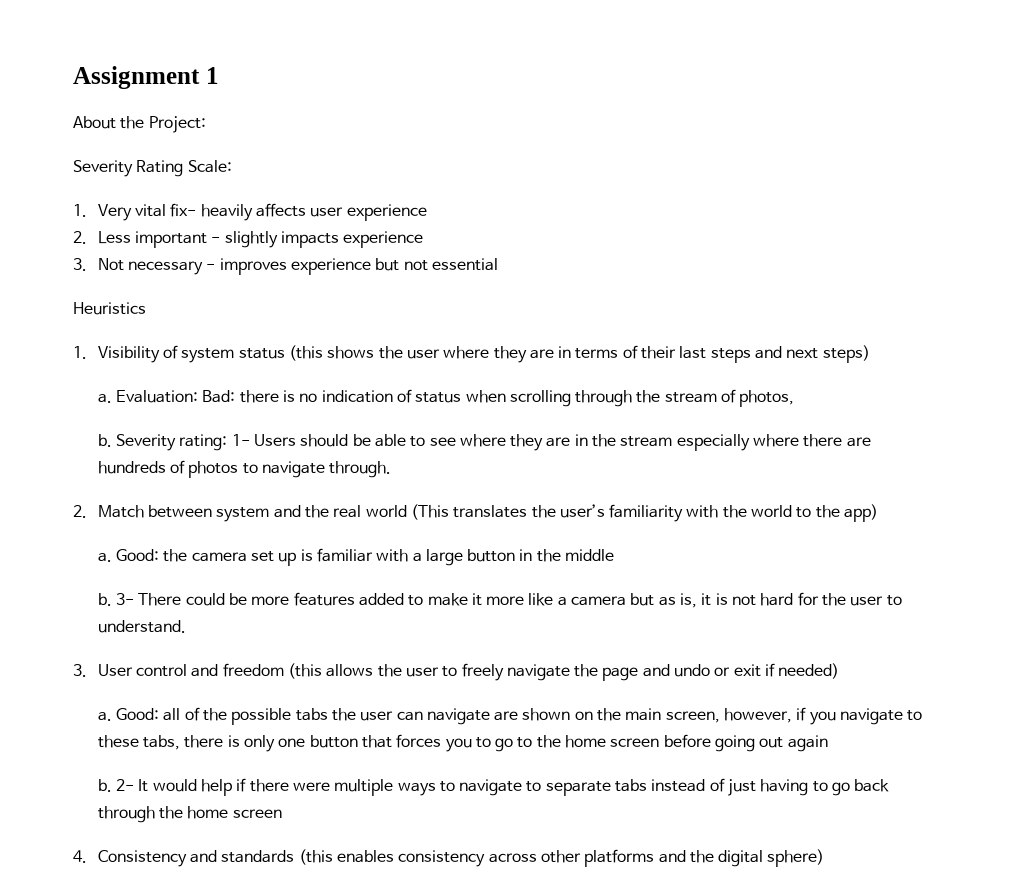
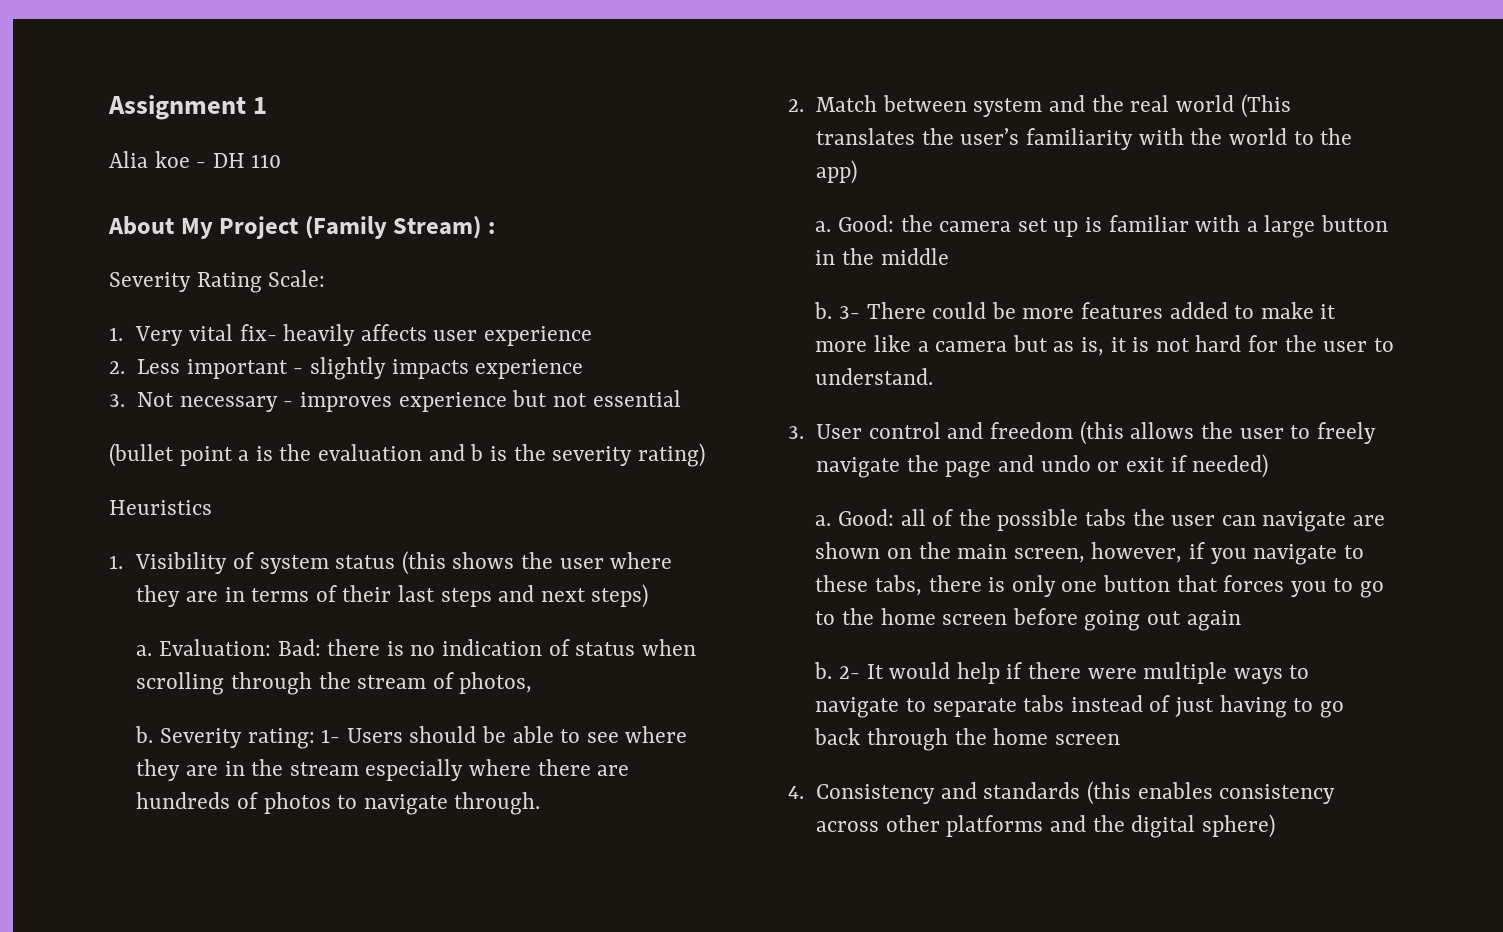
[73,116,206,133] About the Project: -> [109,151,282,168] [108,216,496,239] Alia koe - DH 110 // About My Project (Family Stream) :
(498, 264) none -> [109,443,705,467] // (bullet point a is the evaluation and b is the severity rating)

